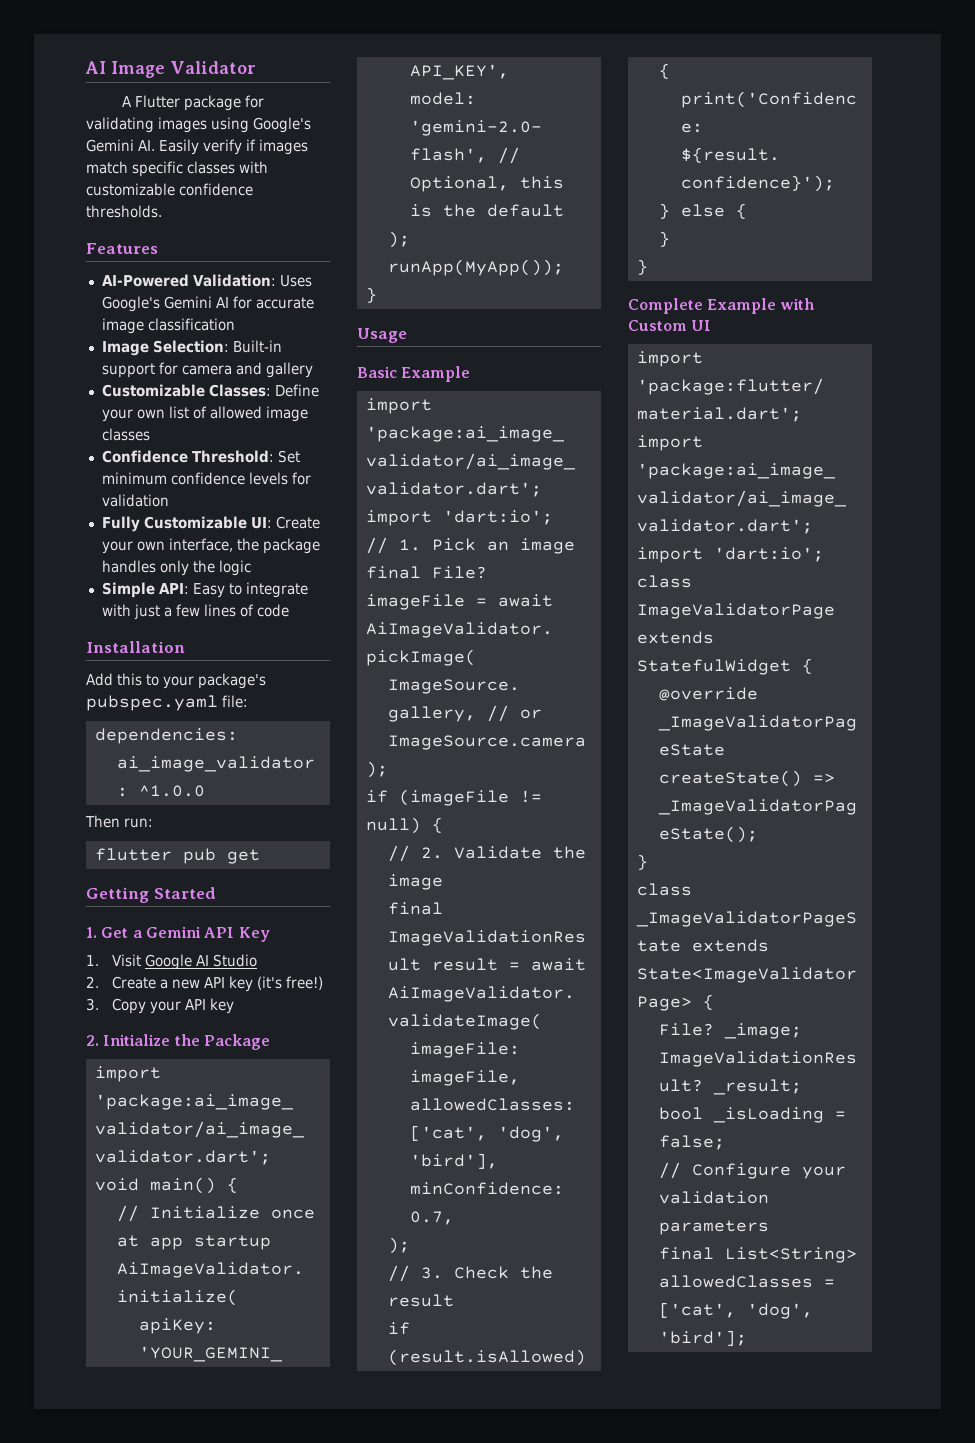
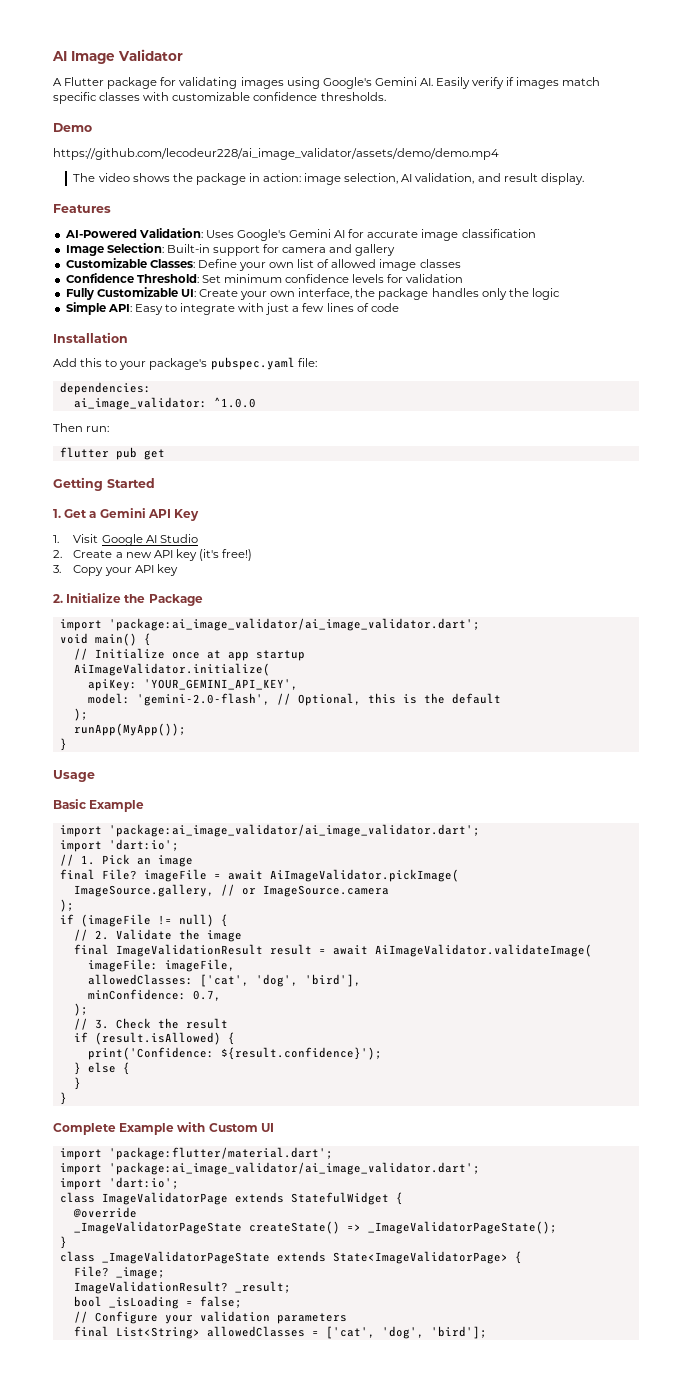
(162, 211) none -> [53,123,92,132] [53,148,499,160] [73,173,584,185] // Demo // https://github.com/lecodeur228/ai_image_validator/assets/demo/demo.mp4 // The video shows the package in action: image selection, AI validation, and result display.

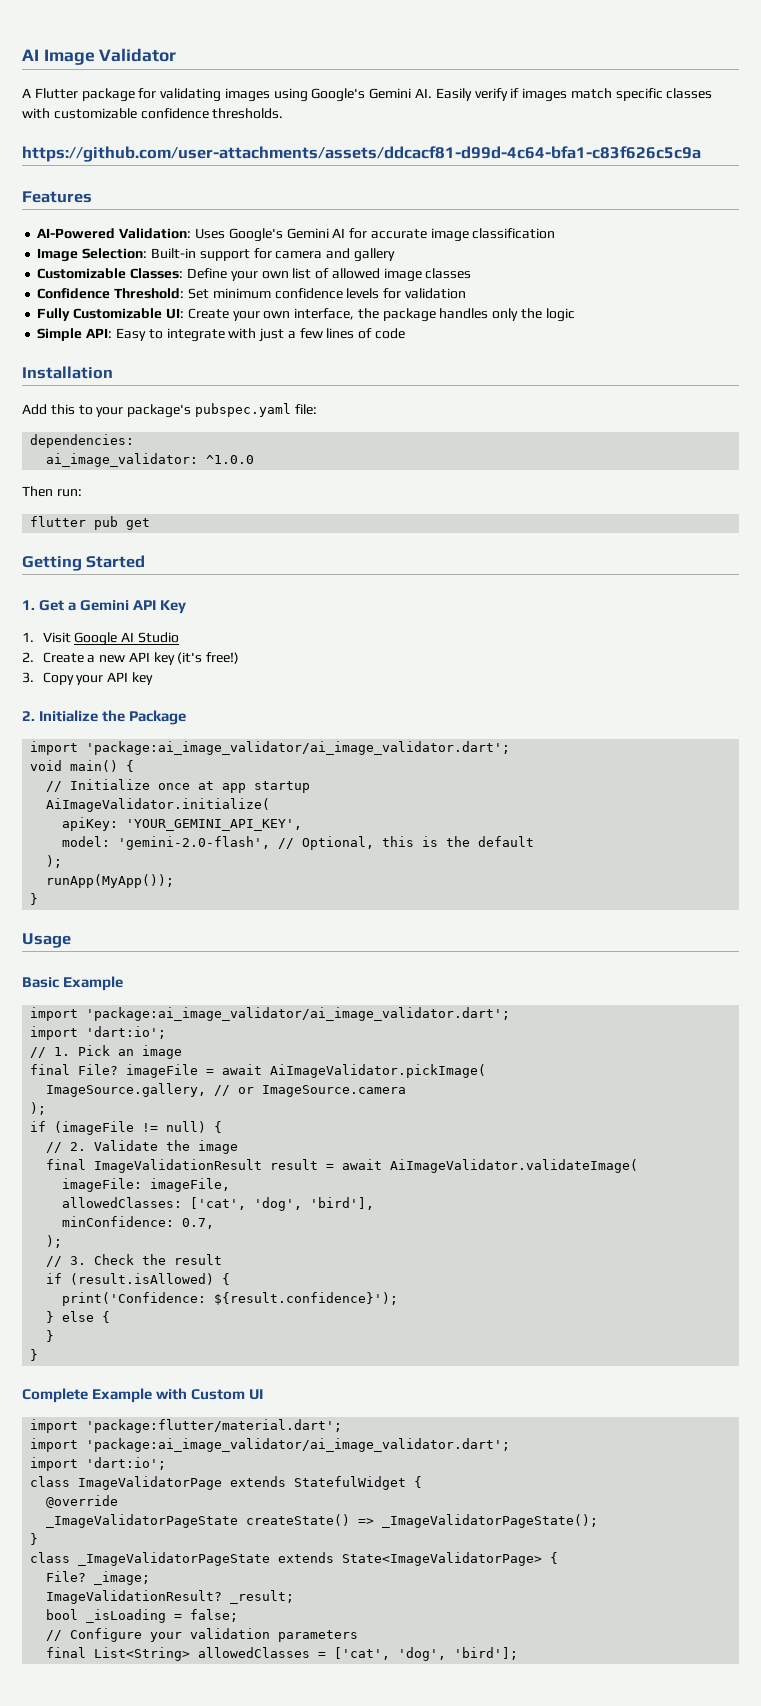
[53,123,92,132] [53,148,499,160] [73,173,584,185] Demo // https://github.com/lecodeur228/ai_image_validator/assets/demo/demo.mp4 // The video shows the package in action: image selection, AI validation, and result display. -> [22,146,701,162] https://github.com/user-attachments/assets/ddcacf81-d99d-4c64-bfa1-c83f626c5c9a

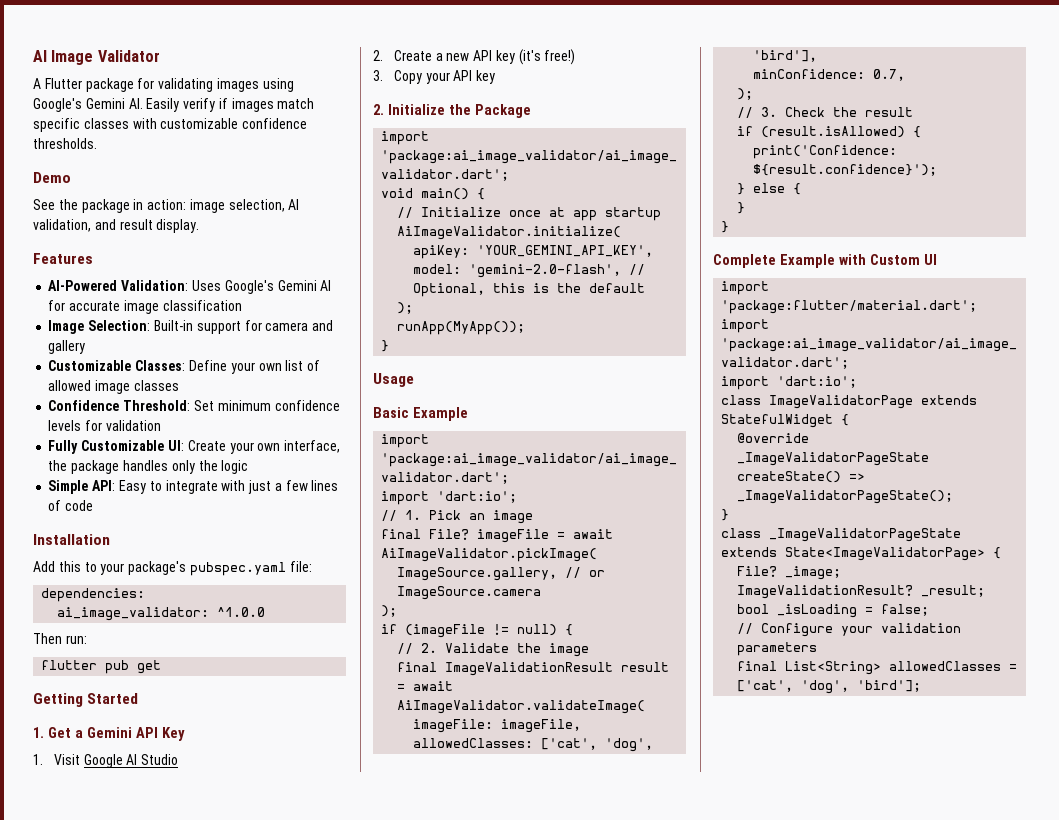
[22,146,701,162] https://github.com/user-attachments/assets/ddcacf81-d99d-4c64-bfa1-c83f626c5c9a -> [33,172,71,183] [33,199,300,213] [33,219,200,233] Demo // See the package in action: image selection, AI validation, and result display.

